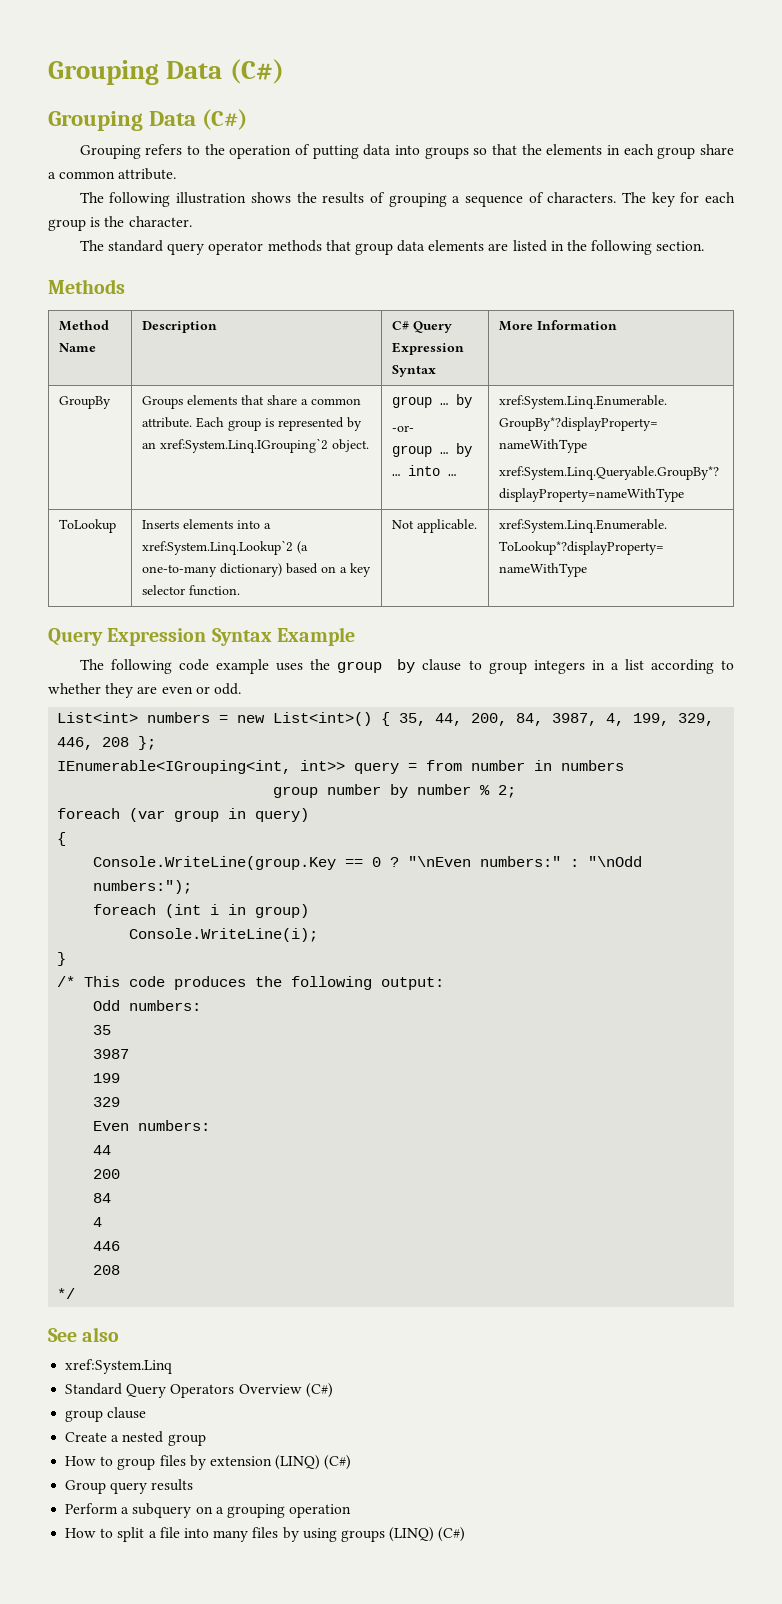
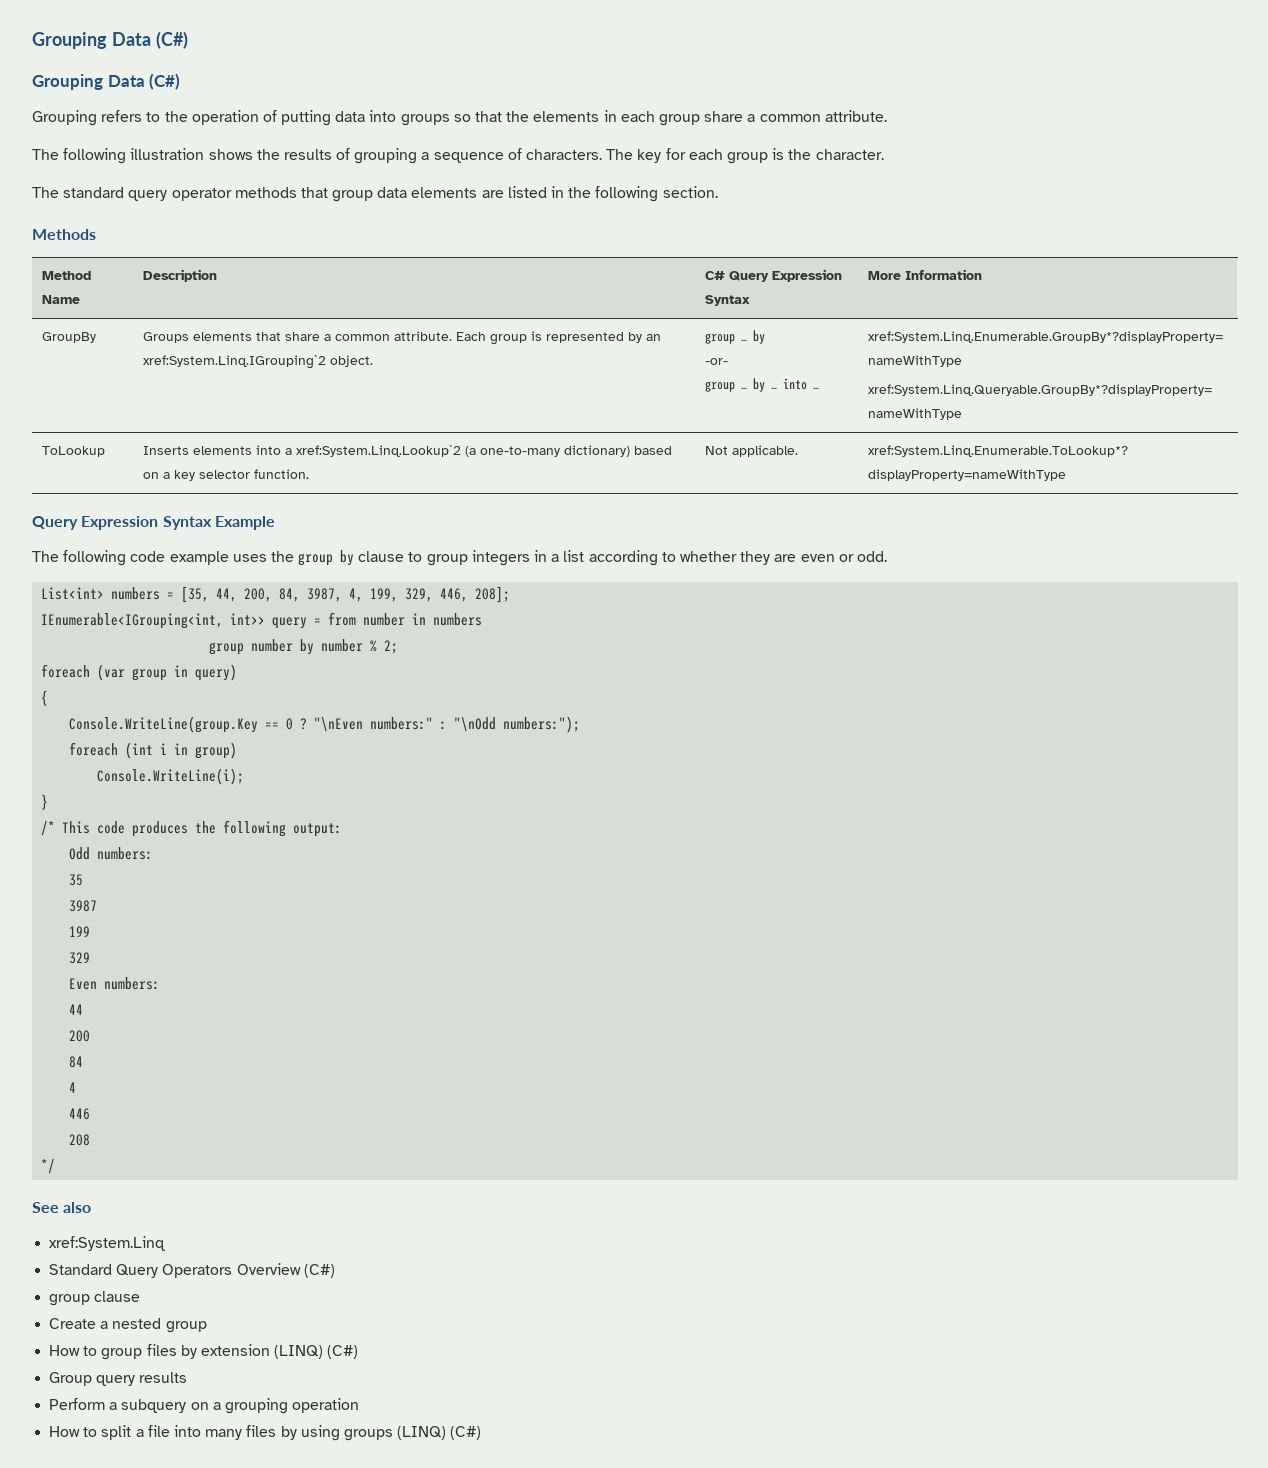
[237,712,427,726] new List<int>() { 35, -> [181,586,210,603] [35,
[102,736,157,750] 208 }; -> [475,586,511,603] 208];

